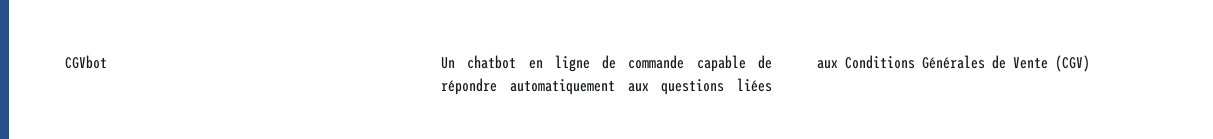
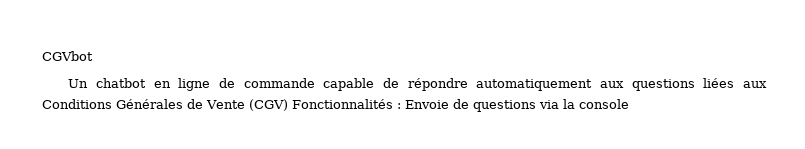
(1090, 63) none -> [291,99,629,112] Fonctionnalités : Envoie de questions via la console

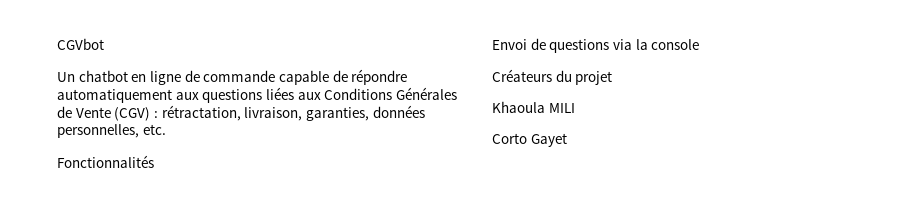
(288, 105) none -> [153,105,425,121] [57,124,166,138] : rétractation, livraison, garanties, données personnelles, etc. //
[396,100,449,109] : Envoie -> [492,39,527,50] // Envoi
(629, 104) none -> [492,69,613,85] [492,101,575,113] [492,133,567,147] // Créateurs du projet // Khaoula MILI // Corto Gayet

